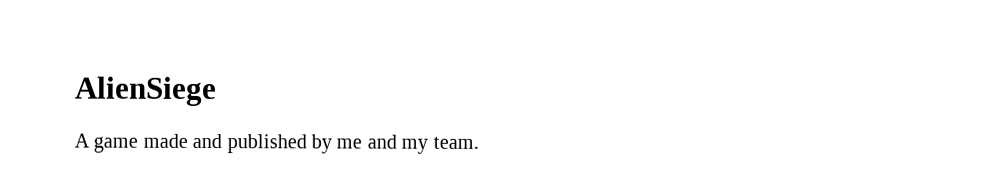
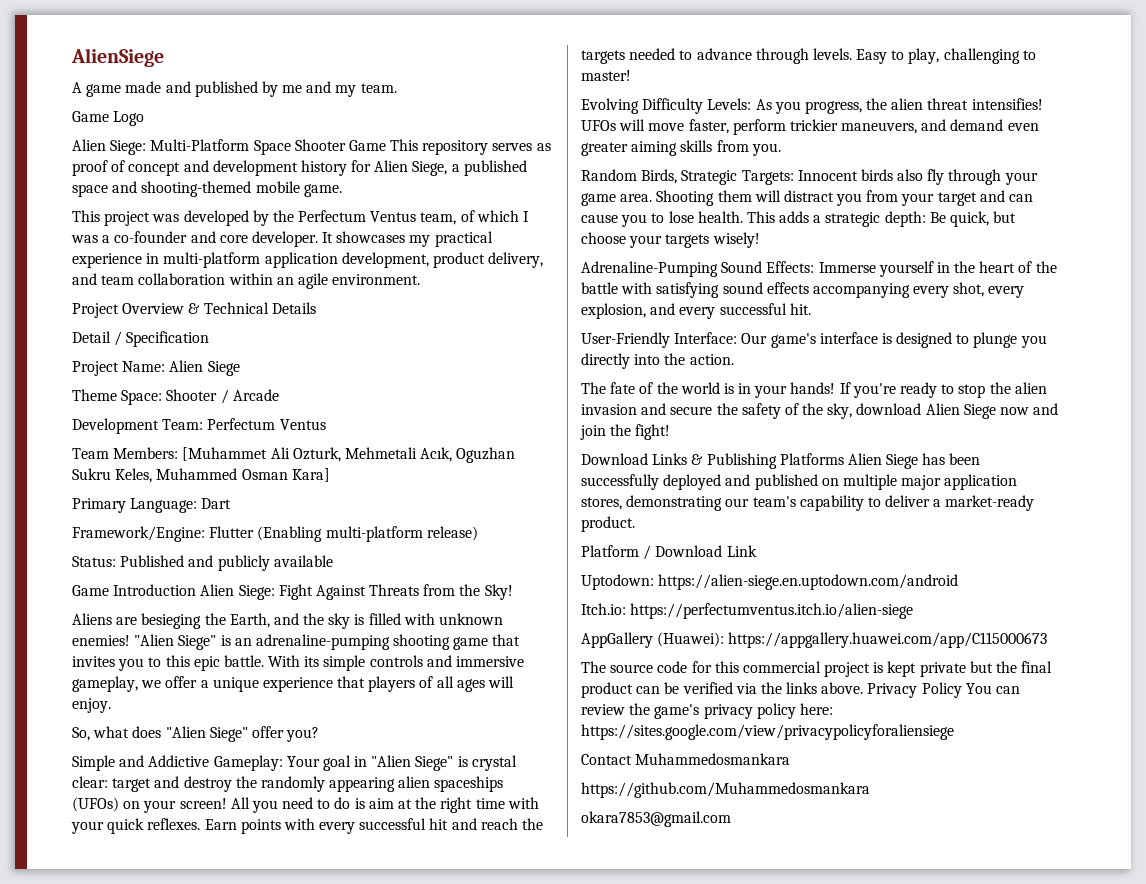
(479, 142) none -> [72,111,145,126] [72,139,551,155] [72,160,527,176] [72,181,342,197] [72,210,530,226] [71,231,493,247] [72,252,544,268] [72,273,421,289] [72,302,316,318] [72,331,210,347] [72,360,240,376] [72,389,279,405] [72,418,326,434] [72,447,516,463] [72,468,330,483] [72,498,232,513] [72,526,478,542] [72,555,333,571] [72,584,513,600] [72,613,504,629] [72,634,521,650] [72,655,525,671] [72,676,515,692] [72,698,111,713] [72,726,320,742] [72,755,517,771] [72,776,504,792] [72,797,539,813] [71,818,544,834] [581,48,1036,64] [581,70,631,81] [581,98,1043,114] [581,119,1039,135] [581,140,781,156] [581,169,1038,185] [581,190,1034,206] [581,211,1017,227] [581,232,760,248] [581,261,1057,277] [581,282,1025,298] [581,303,811,319] [581,332,1047,348] [581,353,734,369] [581,382,1047,398] [581,403,1059,419] [580,424,671,440] [581,453,981,469] [581,474,1018,490] [581,495,1035,511] [581,516,635,532] [581,545,757,560] [581,574,959,590] [581,603,914,619] [581,632,1048,648] [581,661,1053,677] [581,682,1021,698] [581,703,833,719] [581,724,954,740] [581,753,791,765] [581,782,870,798] [581,811,731,827] // Game Logo // Alien Siege: Multi-Platform Space Shooter Game This repository serves as proof of concept and development history for Alien Siege, a published space and shooting-themed mobile game. // This project was developed by the Perfectum Ventus team, of which I was a co-founder and core developer. It showcases my practical experience in multi-platform application development, product delivery, and team collaboration within an agile environment. // Project Overview & Technical Details // Detail / Specification // Project Name: Alien Siege // Theme Space: Shooter / Arcade // Development Team: Perfectum Ventus // Team Members: [Muhammet Ali Ozturk, Mehmetali Acık, Oguzhan Sukru Keles, Muhammed Osman Kara] // Primary Language: Dart // Framework/Engine: Flutter (Enabling multi-platform release) // Status: Published and publicly available // Game Introduction Alien Siege: Fight Against Threats from the Sky! // Aliens are besieging the Earth, and the sky is filled with unknown enemies! "Alien Siege" is an adrenaline-pumping shooting game that invites you to this epic battle. With its simple controls and immersive gameplay, we offer a unique experience that players of all ages will enjoy. // So, what does "Alien Siege" offer you? // Simple and Addictive Gameplay: Your goal in "Alien Siege" is crystal clear: target and destroy the randomly appearing alien spaceships (UFOs) on your screen! All you need to do is aim at the right time with your quick reflexes. Earn points with every successful hit and reach the targets needed to advance through levels. Easy to play, challenging to master! // Evolving Difficulty Levels: As you progress, the alien threat intensifies! UFOs will move faster, perform trickier maneuvers, and demand even greater aiming skills from you. // Random Birds, Strategic Targets: Innocent birds also fly through your game area. Shooting them will distract you from your target and can cause you to lose health. This adds a strategic depth: Be quick, but choose your targets wisely! // Adrenaline-Pumping Sound Effects: Immerse yourself in the heart of the battle with satisfying sound effects accompanying every shot, every explosion, and every successful hit. // User-Friendly Interface: Our game's interface is designed to plunge you directly into the action. // The fate of the world is in your hands! If you're ready to stop the alien invasion and secure the safety of the sky, download Alien Siege now and join the fight! // Download Links & Publishing Platforms Alien Siege has been successfully deployed and published on multiple major application stores, demonstrating our team's capability to deliver a market-ready product. // Platform / Download Link // Uptodown: https://alien-siege.en.uptodown.com/android // Itch.io: https://perfectumventus.itch.io/alien-siege // AppGallery (Huawei): https://appgallery.huawei.com/app/C115000673 // The source code for this commercial project is kept private but the final product can be verified via the links above. Privacy Policy You can review the game's privacy policy here: https://sites.google.com/view/privacypolicyforaliensiege // Contact Muhammedosmankara // https://github.com/Muhammedosmankara // okara7853@gmail.com

